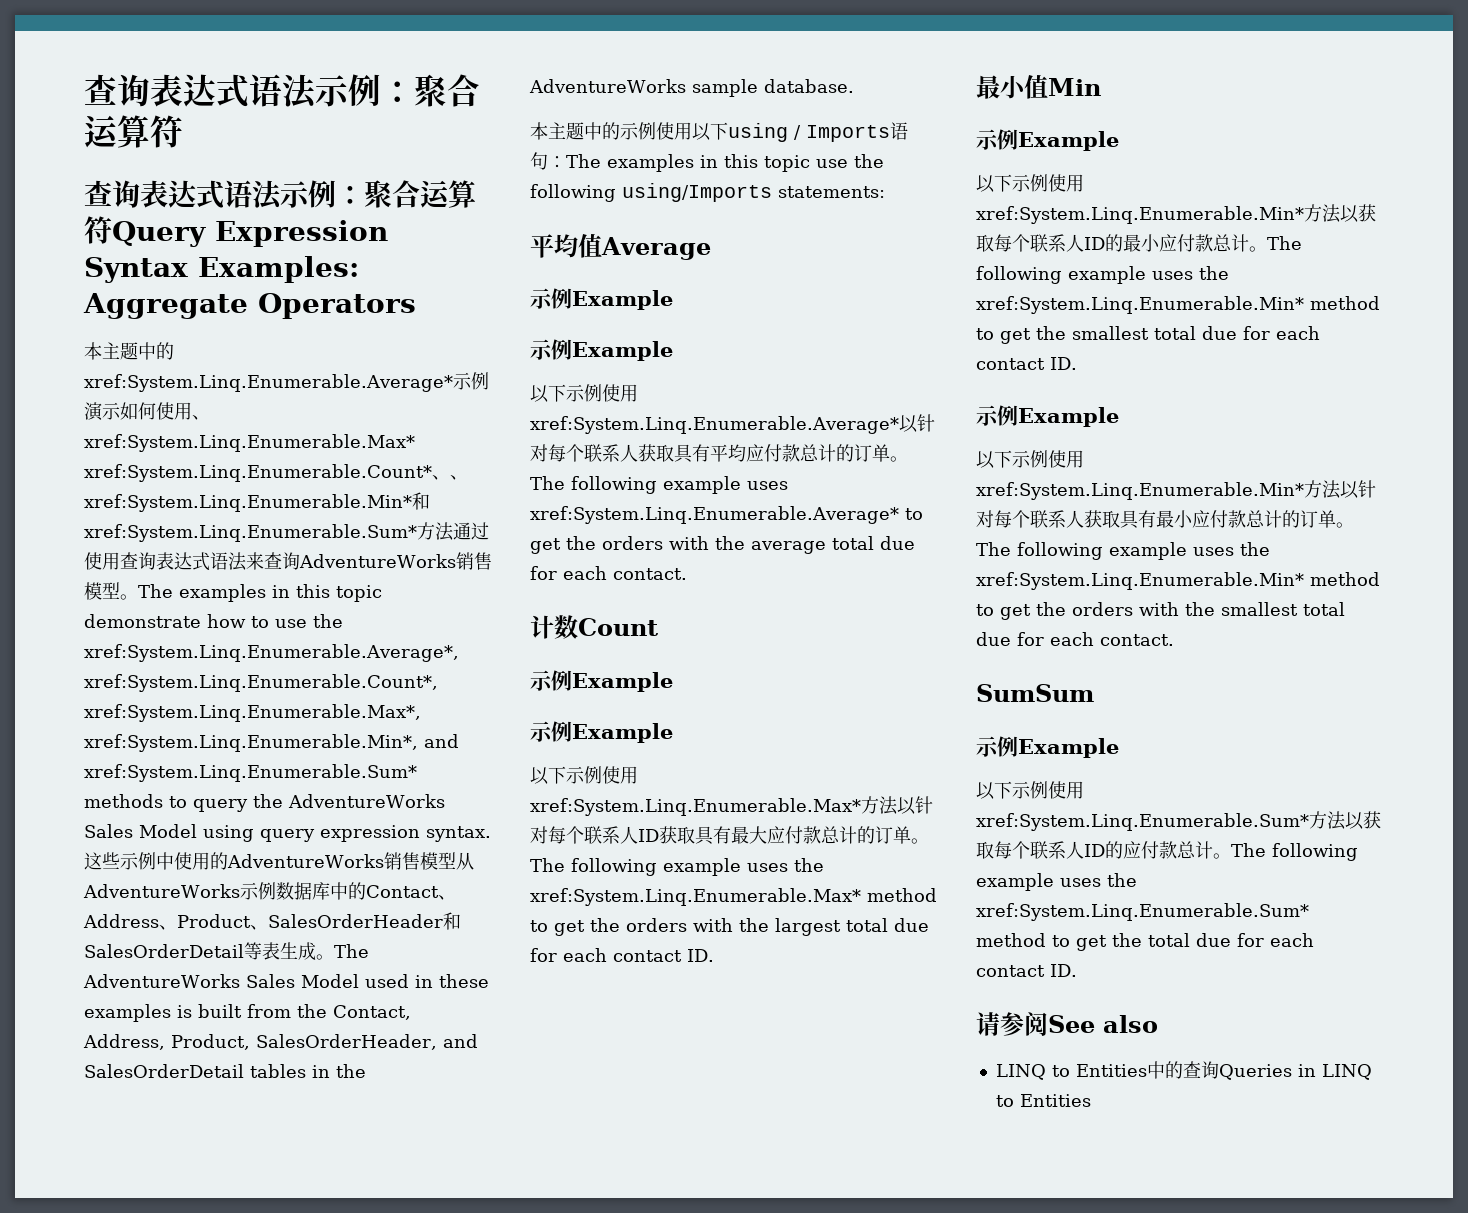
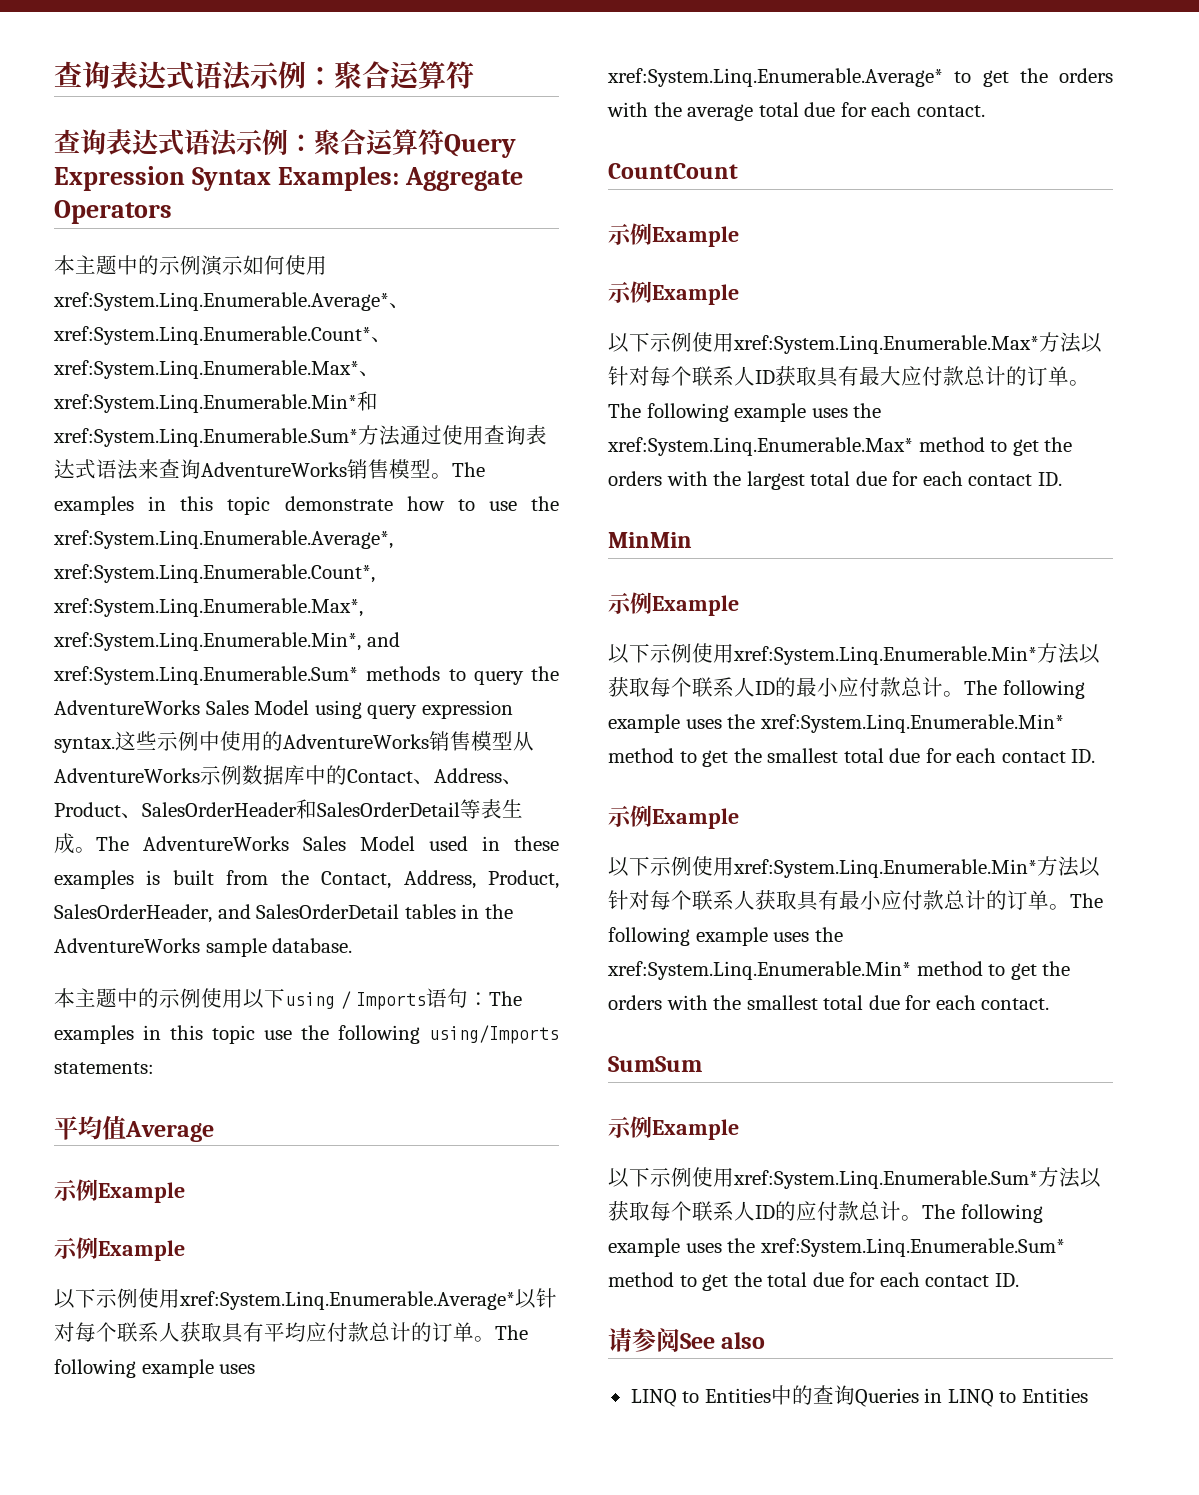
[84,374,453,392] xref:System.Linq.Enumerable.Average* -> (159, 265) none
[192,415,210,420] [84,434,415,452] [84,464,450,482] 、xref:System.Linq.Enumerable.Max* xref:System.Linq.Enumerable.Count*、 -> [53,292,410,311] [53,326,392,345] [53,360,359,379] xref:System.Linq.Enumerable.Average*、xref:System.Linq.Enumerable.Count*、xref:System.Linq.Enumerable.Max*
[530,615,658,639] 计数Count -> [608,163,738,179] CountCount
[976,74,1101,99] 最小值Min -> [608,532,692,548] MinMin

